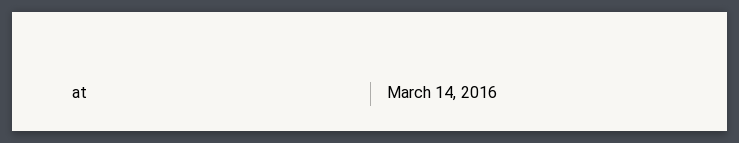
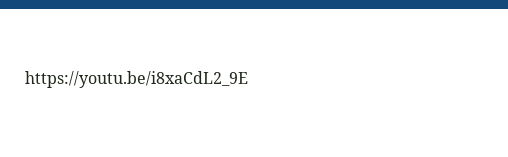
[72,87,87,98] [387,86,497,101] at // March 14, 2016 -> [25,71,248,88] https://youtu.be/i8xaCdL2_9E

